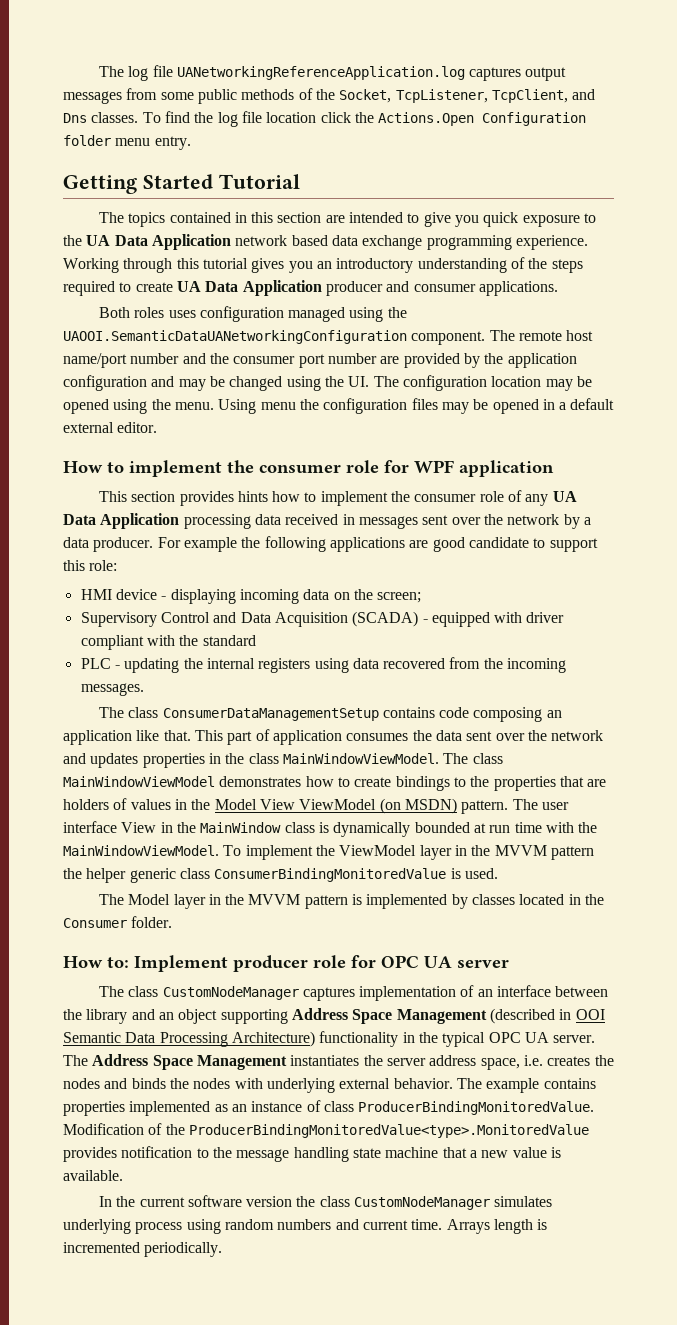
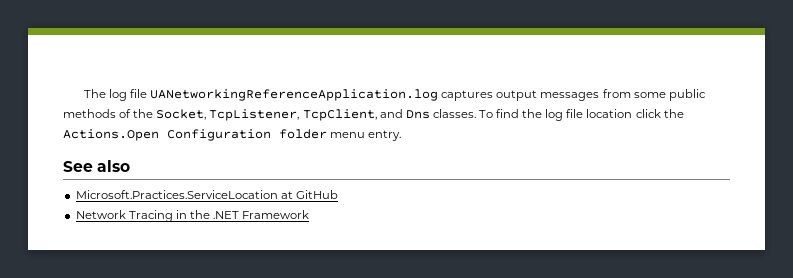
[63,174,300,194] [98,212,597,227] [63,234,588,250] [63,257,583,273] [63,280,558,296] [98,306,407,322] [63,330,594,345] [63,353,577,368] [63,375,592,391] [63,398,615,414] [63,422,158,433] [63,460,554,477] [98,490,577,506] [63,513,591,529] [63,536,598,552] [63,560,118,571] [80,589,422,604] [80,611,565,627] [80,635,256,650] [80,657,567,673] [80,683,144,696] [98,707,562,722] [63,729,604,745] [63,753,503,768] [63,776,607,791] [63,798,569,814] [63,821,598,837] [63,845,594,860] [63,868,498,883] [98,894,605,909] [63,916,173,928] [63,955,509,972] [98,985,609,1001] [63,1008,605,1024] [63,1031,596,1047] [63,1054,614,1070] [63,1078,596,1093] [63,1100,595,1116] [63,1123,589,1138] [63,1146,561,1162] [63,1170,123,1181] [98,1195,553,1210] [63,1219,548,1234] [63,1242,223,1257] Getting Started Tutorial // The topics contained in this section are intended to give you quick exposure to the UA Data Application network based data exchange programming experience. Working through this tutorial gives you an introductory understanding of the steps required to create UA Data Application producer and consumer applications. // Both roles uses configuration managed using the UAOOI.SemanticDataUANetworkingConfiguration component. The remote host name/port number and the consumer port number are provided by the application configuration and may be changed using the UI. The configuration location may be opened using the menu. Using menu the configuration files may be opened in a default external editor. // How to implement the consumer role for WPF application // This section provides hints how to implement the consumer role of any UA Data Application processing data received in messages sent over the network by a data producer. For example the following applications are good candidate to support this role: // HMI device - displaying incoming data on the screen; // Supervisory Control and Data Acquisition (SCADA) - equipped with driver compliant with the standard // PLC - updating the internal registers using data recovered from the incoming messages. // The class ConsumerDataManagementSetup contains code composing an application like that. This part of application consumes the data sent over the network and updates properties in the class MainWindowViewModel. The class MainWindowViewModel demonstrates how to create bindings to the properties that are holders of values in the Model View ViewModel (on MSDN) pattern. The user interface View in the MainWindow class is dynamically bounded at run time with the MainWindowViewModel. To implement the ViewModel layer in the MVVM pattern the helper generic class ConsumerBindingMonitoredValue is used. // The Model layer in the MVVM pattern is implemented by classes located in the Consumer folder. // How to: Implement producer role for OPC UA server // The class CustomNodeManager captures implementation of an interface between the library and an object supporting Address Space Management (described in OOI Semantic Data Processing Architecture) functionality in the typical OPC UA server. The Address Space Management instantiates the server address space, i.e. creates the nodes and binds the nodes with underlying external behavior. The example contains properties implemented as an instance of class ProducerBindingMonitoredValue. Modification of the ProducerBindingMonitoredValue<type>.MonitoredValue provides notification to the message handling state machine that a new value is available. // In the current software version the class CustomNodeManager simulates underlying process using random numbers and current time. Arrays length is incremented periodically. -> [63,160,131,172] [75,190,338,199] [75,210,310,222] See also // Microsoft.Practices.ServiceLocation at GitHub // Network Tracing in the .NET Framework

